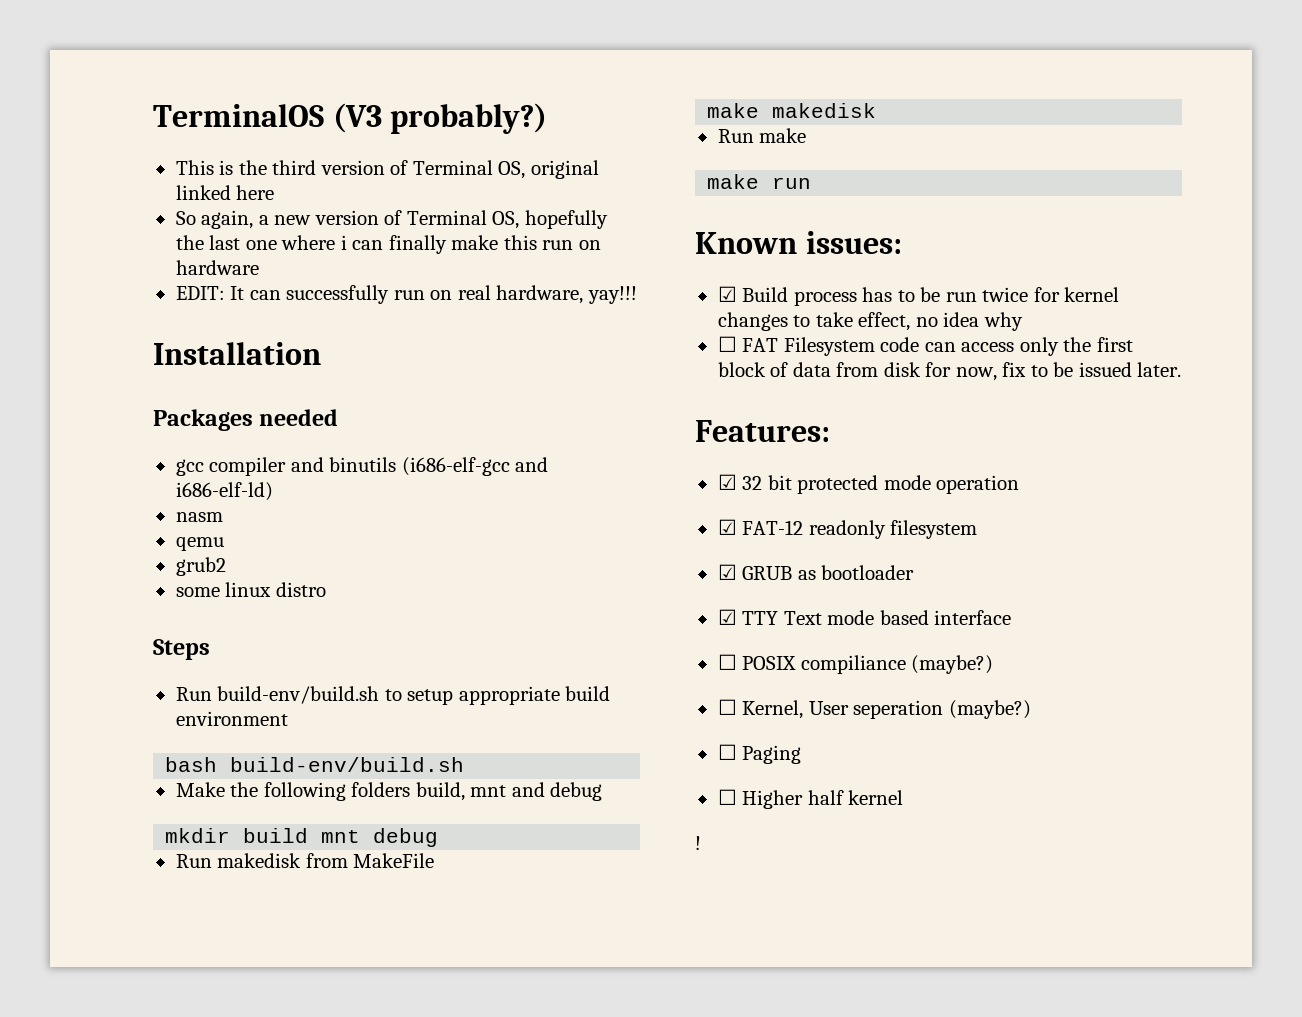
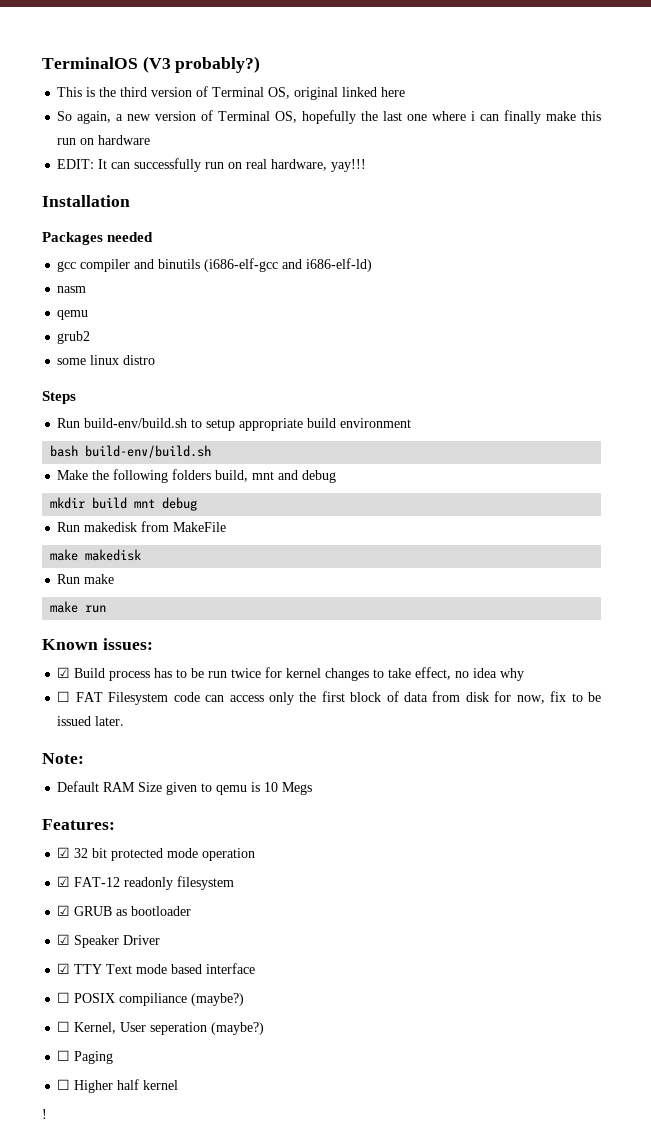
(1182, 369) none -> [42,753,84,764] [57,781,313,795] // Note: // Default RAM Size given to qemu is 10 Megs
(915, 572) none -> [57,934,161,948] // ☑ Speaker Driver

